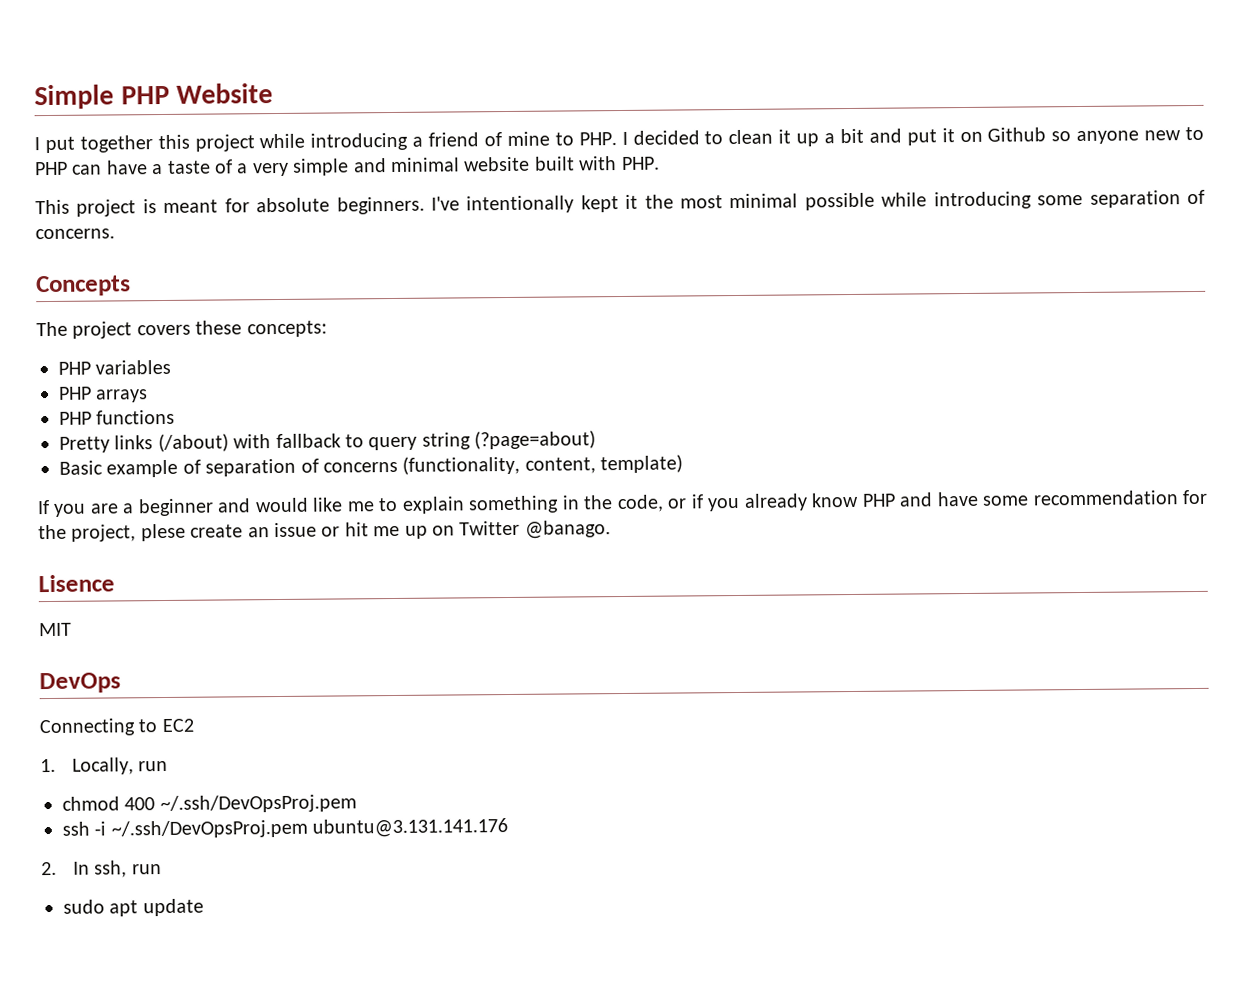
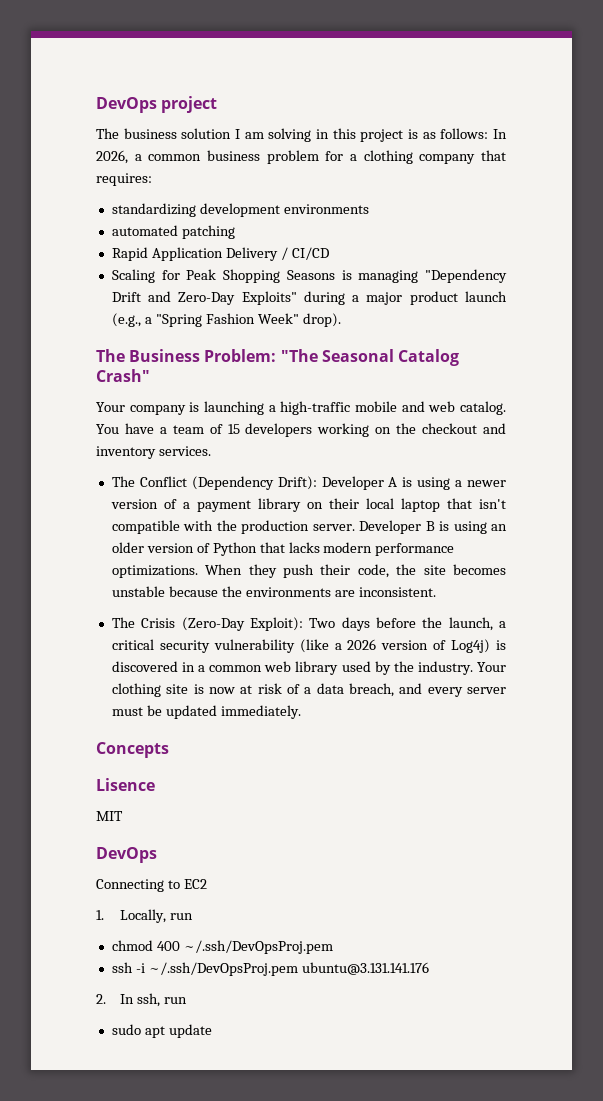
[34,83,274,110] [34,126,1204,154] [35,156,660,177] [35,189,1205,217] [35,228,115,240] [35,275,131,297] [36,320,327,339] [58,359,172,375] [58,386,149,403] [59,409,176,425] [59,430,597,453] [59,454,684,478] [37,489,1209,517] [38,520,611,542] Simple PHP Website // I put together this project while introducing a friend of mine to PHP. I decided to clean it up a bit and put it on Github so anyone new to PHP can have a taste of a very simple and minimal website built with PHP. // This project is meant for absolute beginners. I've intentionally kept it the most minimal possible while introducing some separation of concerns. // Concepts // The project covers these concepts: // PHP variables // PHP arrays // PHP functions // Pretty links (/about) with fallback to query string (?page=about) // Basic example of separation of concerns (functionality, content, template) // If you are a beginner and would like me to explain something in the code, or if you already know PHP and have some recommendation for the project, plese create an issue or hit me up on Twitter @banago. -> [96,96,218,113] [96,128,508,142] [96,150,507,164] [96,173,152,186] [111,203,369,217] [111,225,235,239] [111,247,329,261] [111,269,508,283] [111,291,508,305] [111,313,341,327] [96,349,459,366] [96,369,150,382] [96,401,507,415] [96,423,507,437] [96,446,211,459] [111,476,506,490] [110,498,506,512] [111,520,507,534] [111,542,455,556] [111,564,507,578] [111,586,436,597] [111,617,507,631] [111,639,506,653] [111,661,507,675] [111,683,506,697] [111,705,301,719] [96,742,169,758] DevOps project // The business solution I am solving in this project is as follows: In 2026, a common business problem for a clothing company that requires: // standardizing development environments // automated patching // Rapid Application Delivery / CI/CD // Scaling for Peak Shopping Seasons is managing "Dependency Drift and Zero-Day Exploits" during a major product launch (e.g., a "Spring Fashion Week" drop). // The Business Problem: "The Seasonal Catalog Crash" // Your company is launching a high-traffic mobile and web catalog. You have a team of 15 developers working on the checkout and inventory services. // The Conflict (Dependency Drift): Developer A is using a newer version of a payment library on their local laptop that isn't compatible with the production server. Developer B is using an older version of Python that lacks modern performance optimizations. When they push their code, the site becomes unstable because the environments are inconsistent. // The Crisis (Zero-Day Exploit): Two days before the launch, a critical security vulnerability (like a 2026 version of Log4j) is discovered in a common web library used by the industry. Your clothing site is now at risk of a data breach, and every server must be updated immediately. // Concepts

